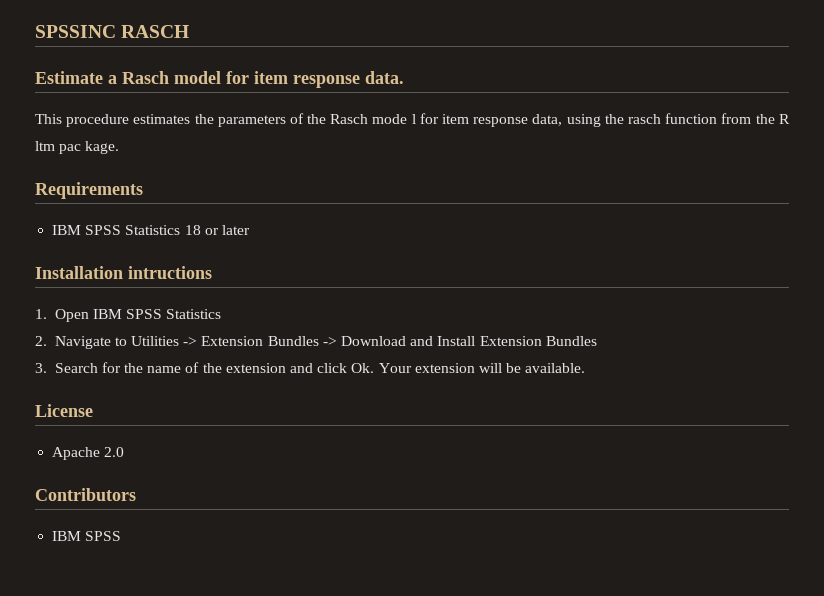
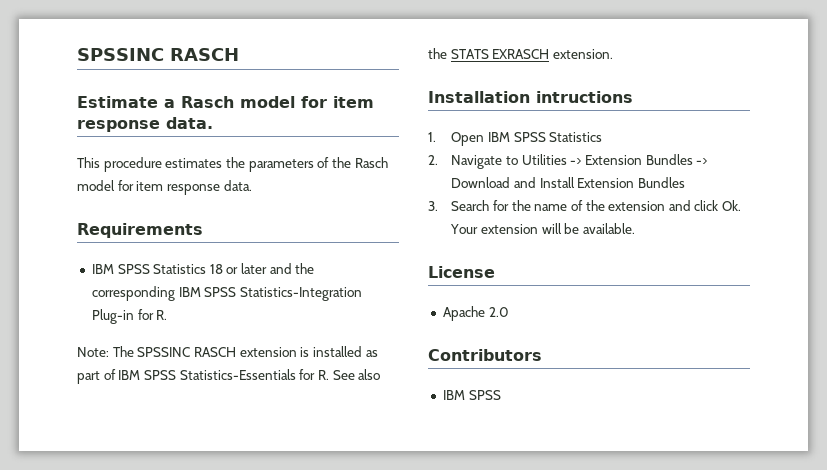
[372,113,790,127] [35,141,120,154] mode l for item response data, using the rasch function from the R ltm pac kage. -> [77,180,252,195] model for item response data.
(250, 230) none -> [269,263,315,274] [91,286,362,301] [91,309,168,324] [77,346,378,357] [77,369,381,384] [428,48,613,59] and the corresponding IBM SPSS Statistics-Integration Plug-in for R. // Note: The SPSSINC RASCH extension is installed as part of IBM SPSS Statistics-Essentials for R. See also the STATS EXRASCH extension.

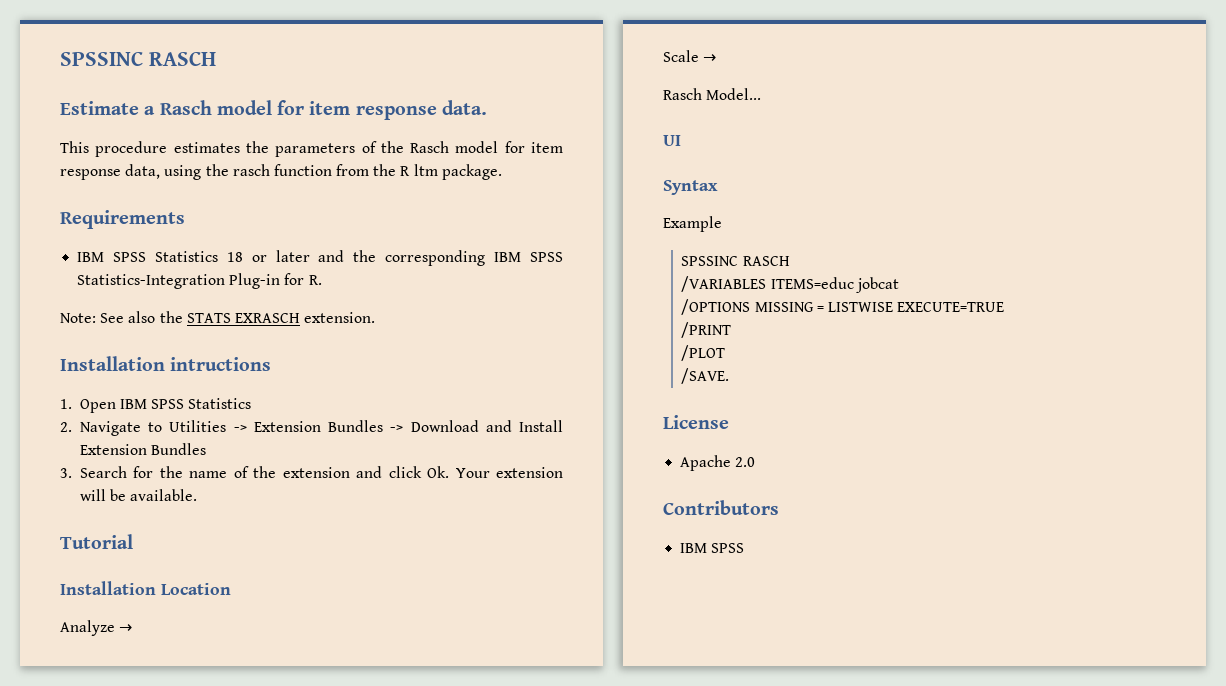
[223,180,252,191] data. -> [125,164,502,180] data, using the rasch function from the R ltm package.
[112,346,378,357] [77,369,329,384] The SPSSINC RASCH extension is installed as part of IBM SPSS Statistics-Essentials for R. -> (96, 318) none
(635, 228) none -> [60,534,133,549] [60,581,231,595] [60,620,133,636] [663,50,717,62] [663,88,762,100] [663,135,681,146] [663,180,718,195] [663,216,722,232] [681,256,790,266] [681,276,899,293] [681,299,1005,315] [681,322,732,338] [681,345,726,361] [681,368,730,384] // Tutorial // Installation Location // Analyze → // Scale → // Rasch Model... // UI // Syntax // Example // SPSSINC RASCH // /VARIABLES ITEMS=educ jobcat // /OPTIONS MISSING = LISTWISE EXECUTE=TRUE // /PRINT // /PLOT // /SAVE.

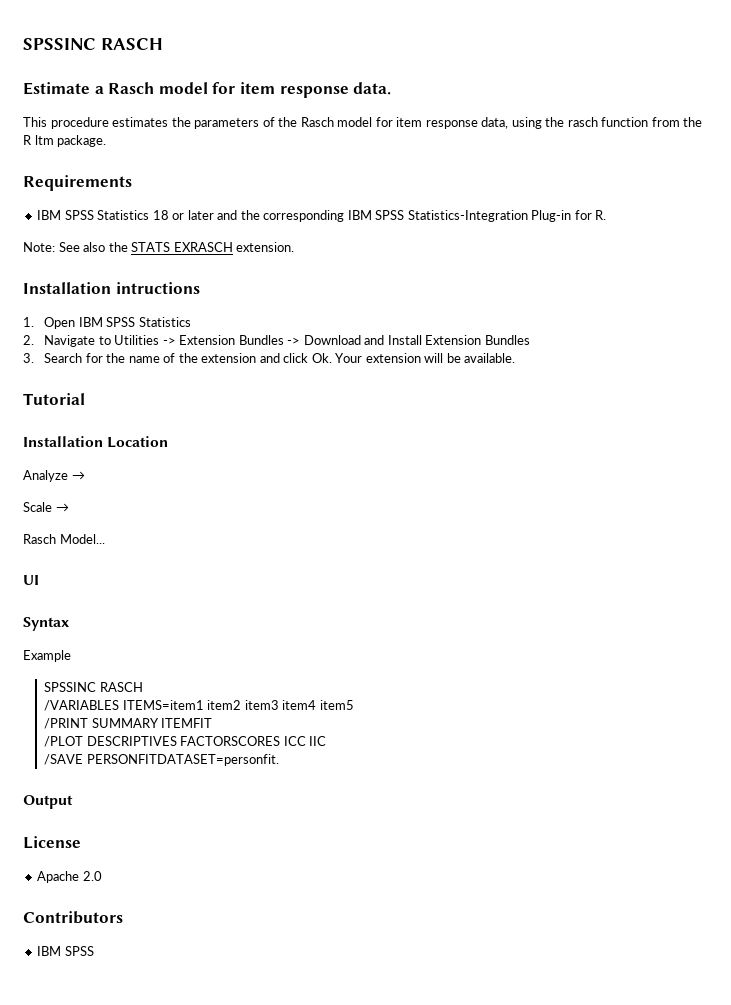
[770,277,899,293] [681,299,1005,315] ITEMS=educ jobcat // /OPTIONS MISSING = LISTWISE EXECUTE=TRUE -> [122,700,354,710] ITEMS=item1 item2 item3 item4 item5
(732, 330) none -> [91,718,213,728] SUMMARY ITEMFIT
[681,368,730,384] // /SAVE. -> [86,736,327,746] [44,754,279,766] [23,795,73,809] DESCRIPTIVES FACTORSCORES ICC IIC // /SAVE PERSONFITDATASET=personfit. // Output

